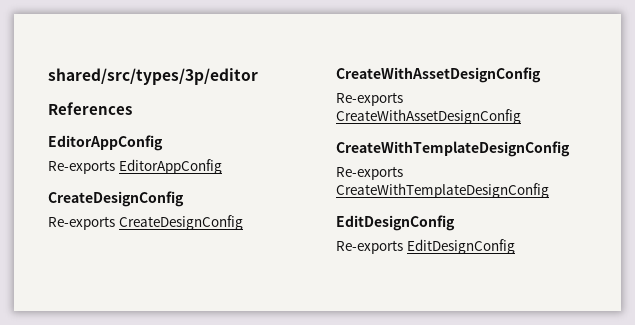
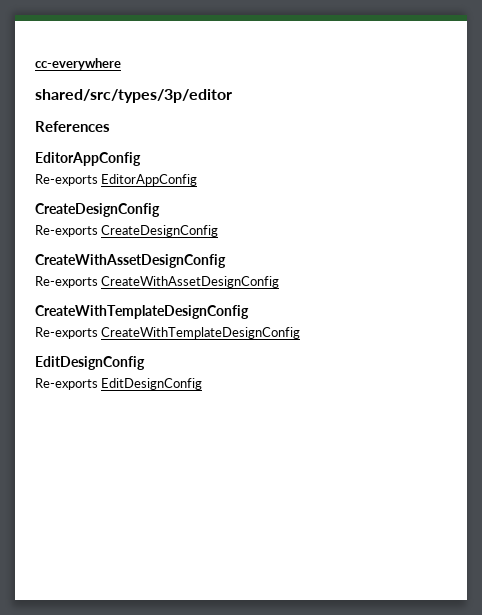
(48, 76) none -> [35,58,121,70] cc-everywhere //

